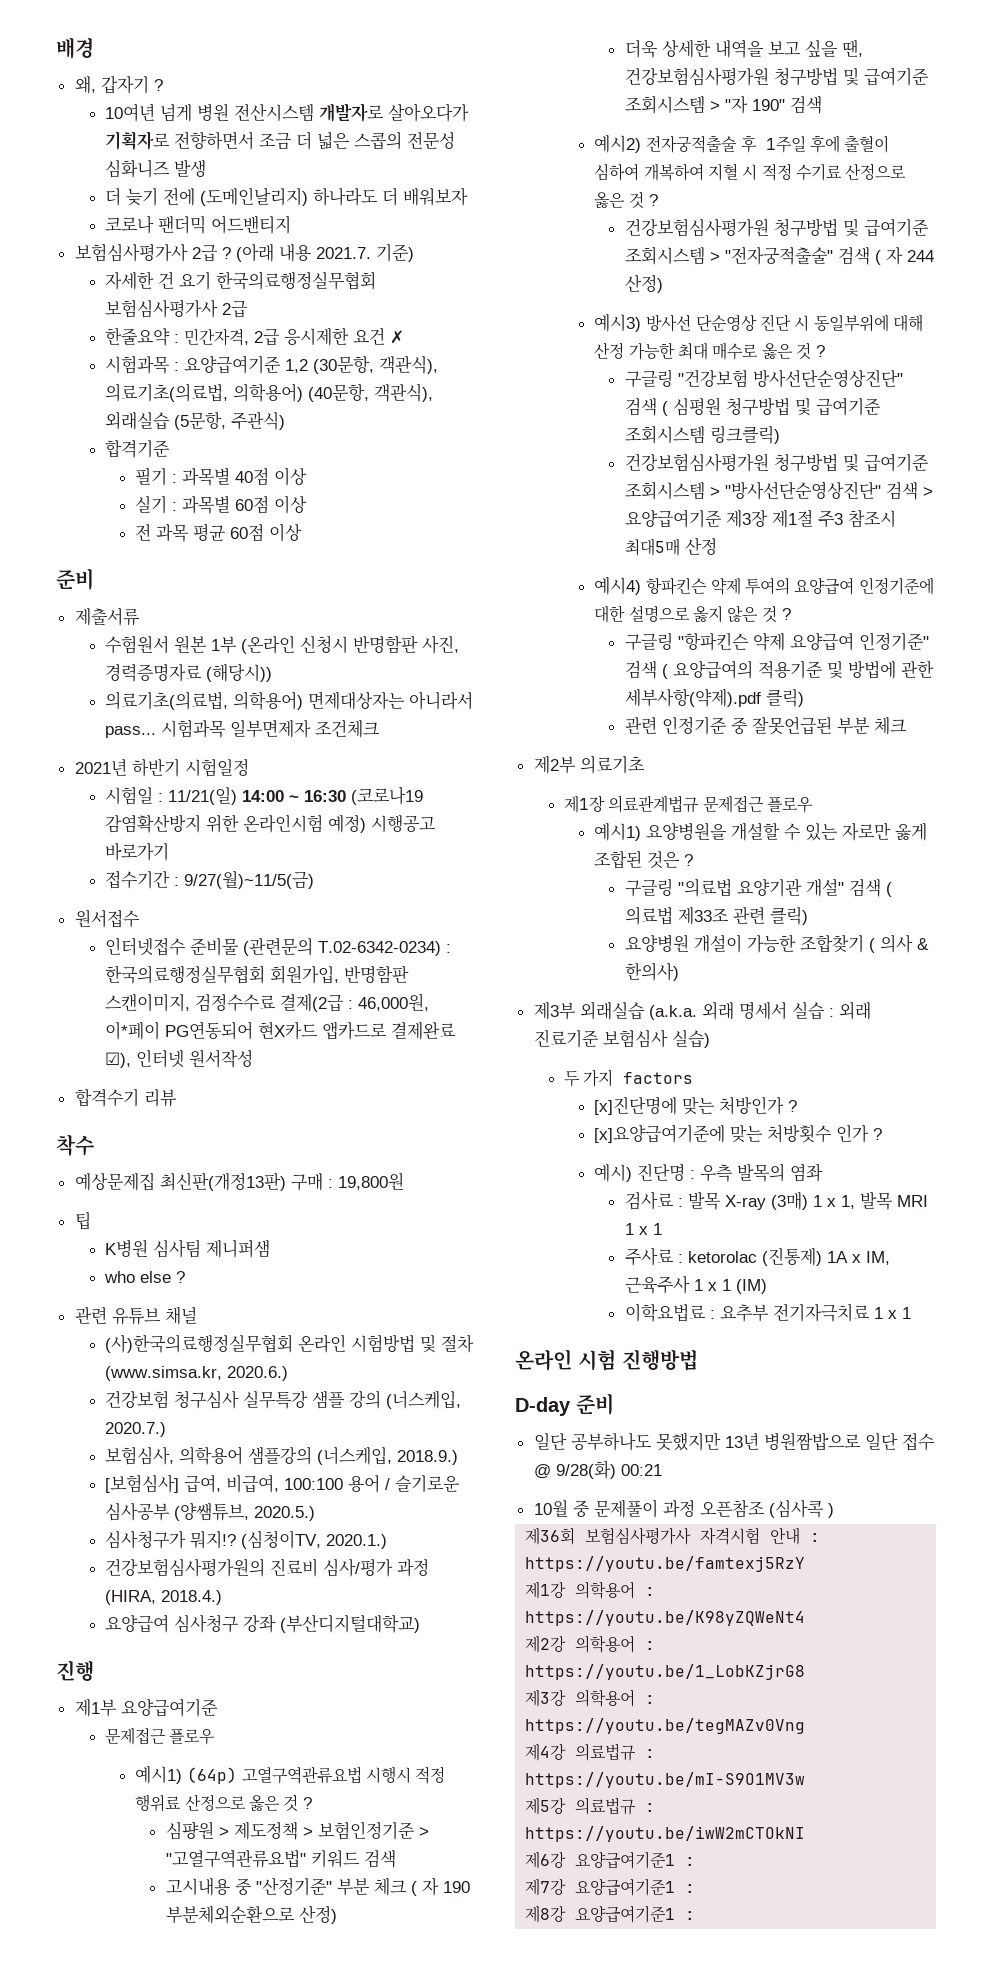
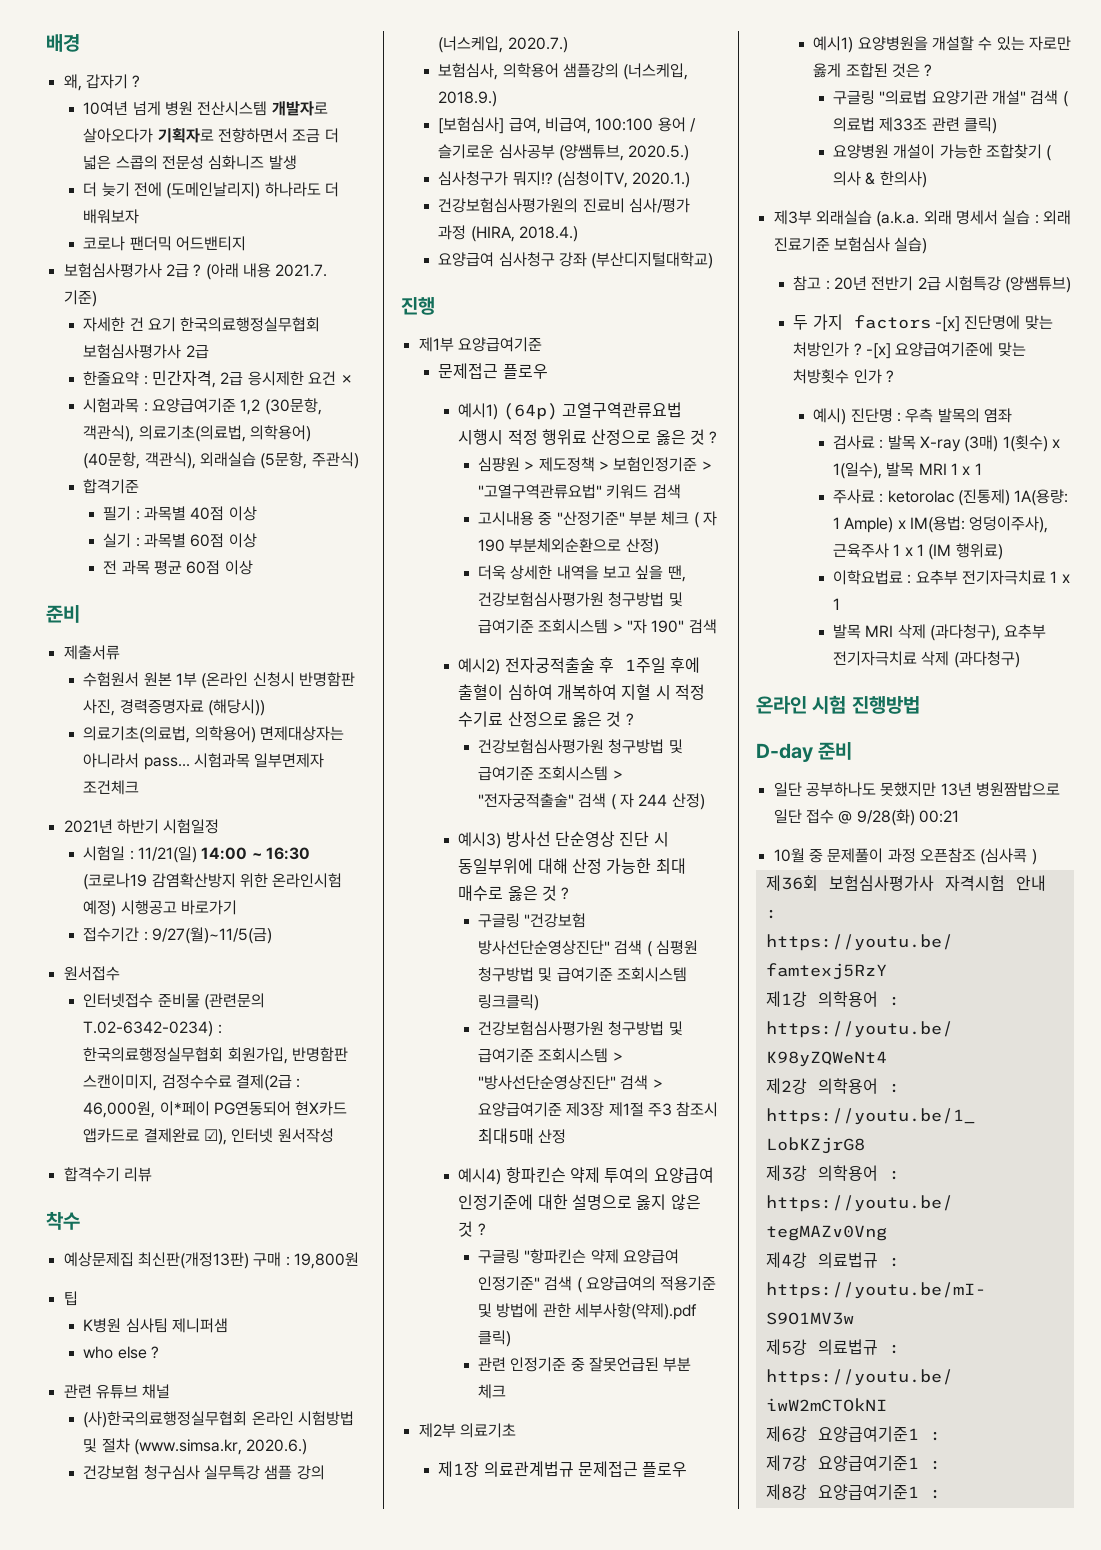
(710, 1039) none -> [793,276,1072,293] // 참고 : 20년 전반기 2급 시험특강 (양쌤튜브)
[594,1096,678,1115] // [x]진단명에 -> [935,315,1021,332] -[x] 진단명에
[594,1124,726,1143] // [x]요양급여기준에 -> [866,342,994,359] -[x] 요양급여기준에
[812,1195,855,1209] 1 x 1, -> [1002,435,1061,452] [833,462,883,479] 1(횟수) x 1(일수),
[826,1251,890,1265] 1A x IM, -> [1014,489,1069,506] [833,516,1049,533] 1A(용량: 1 Ample) x IM(용법: 엉덩이주사),
[735,1279,767,1294] (IM) -> [928,543,1003,560] (IM 행위료)
(911, 1313) none -> [833,624,1047,641] [833,651,1020,668] // 발목 MRI 삭제 (과다청구), 요추부 전기자극치료 삭제 (과다청구)

